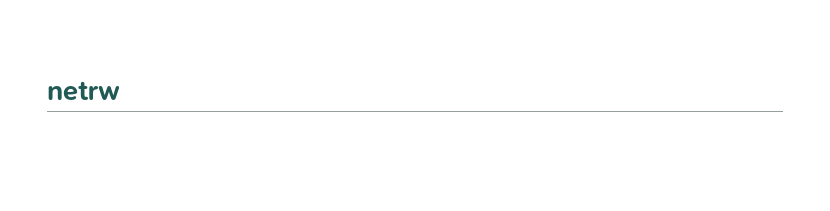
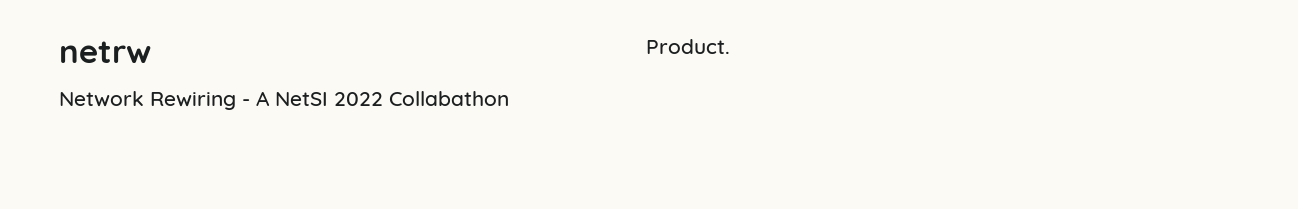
(120, 91) none -> [59,91,509,110] [646,39,730,54] // Network Rewiring - A NetSI 2022 Collabathon Product.

